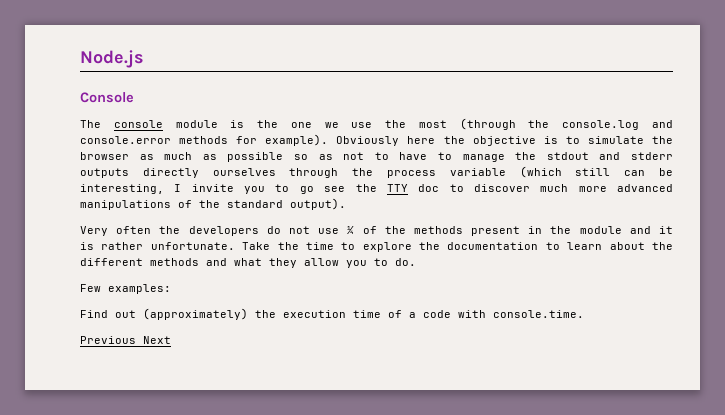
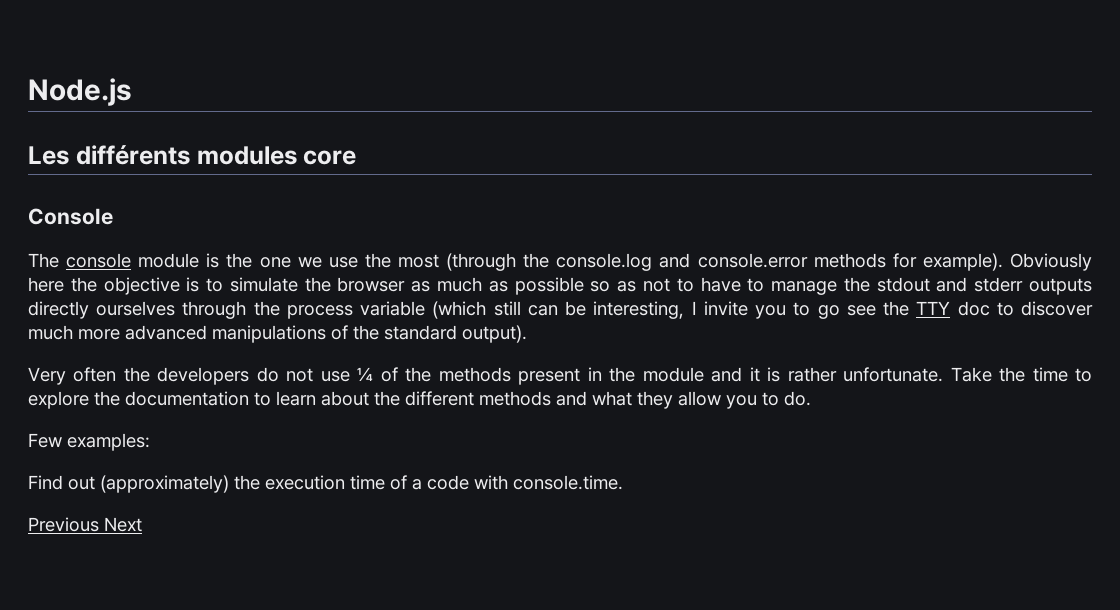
(144, 59) none -> [28,145,357,165] // Les différents modules core

